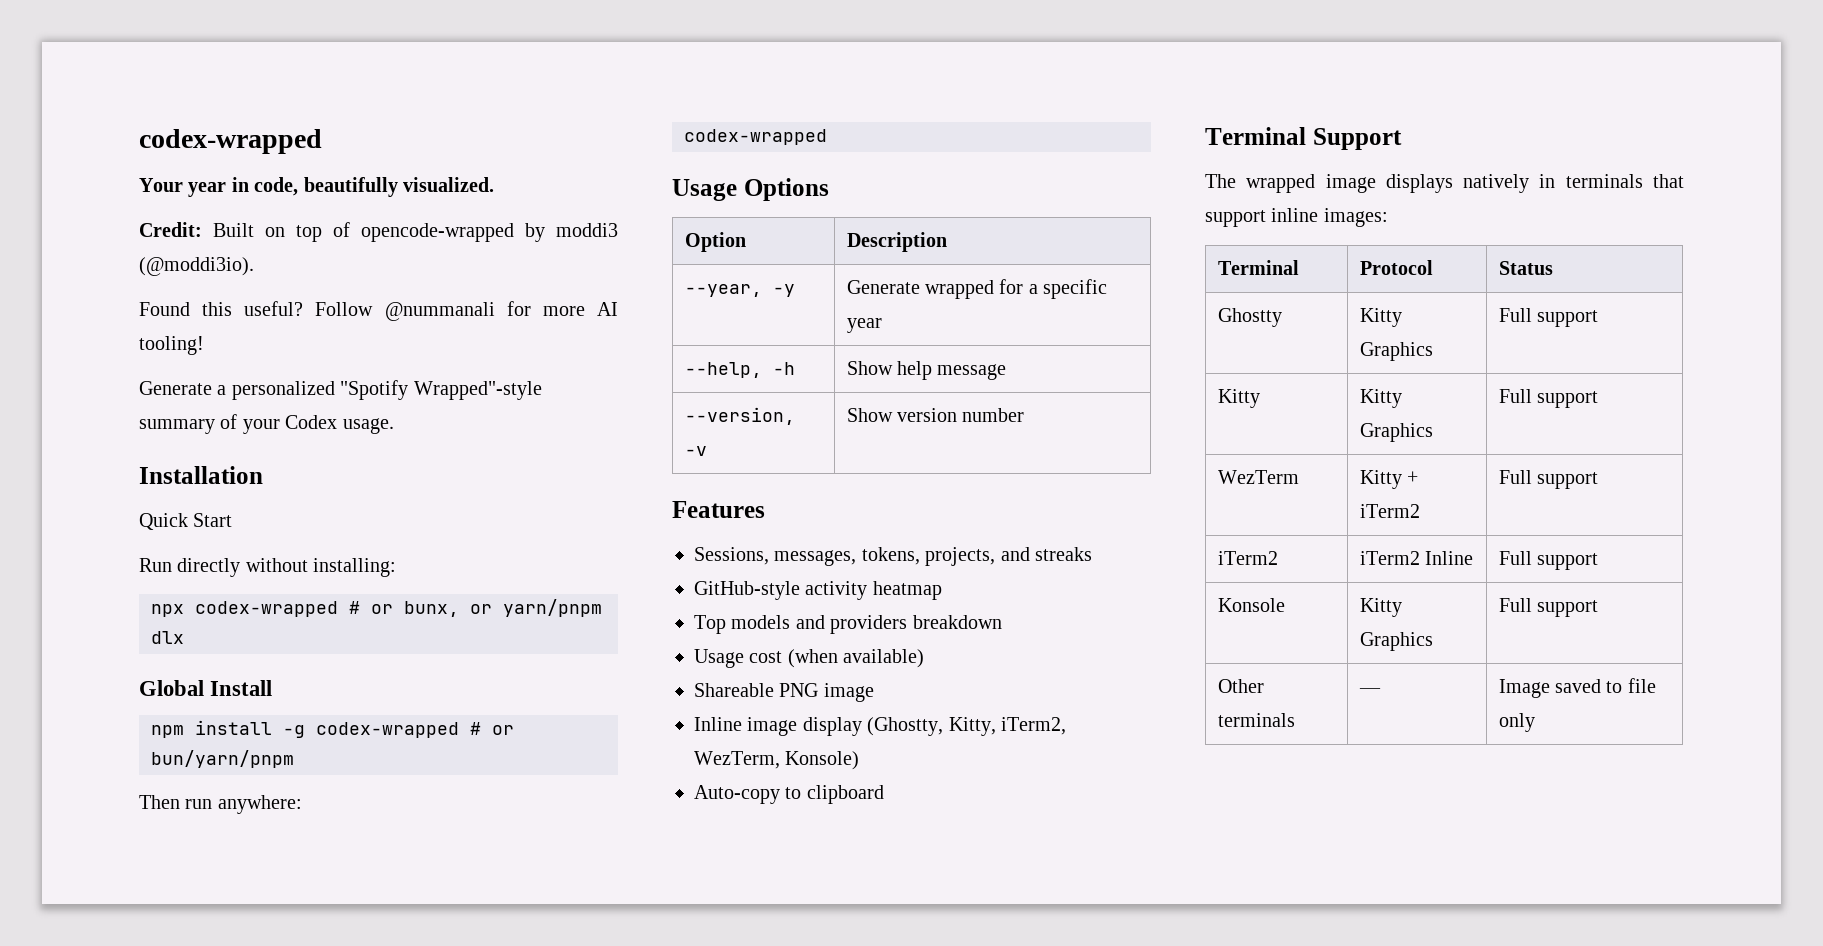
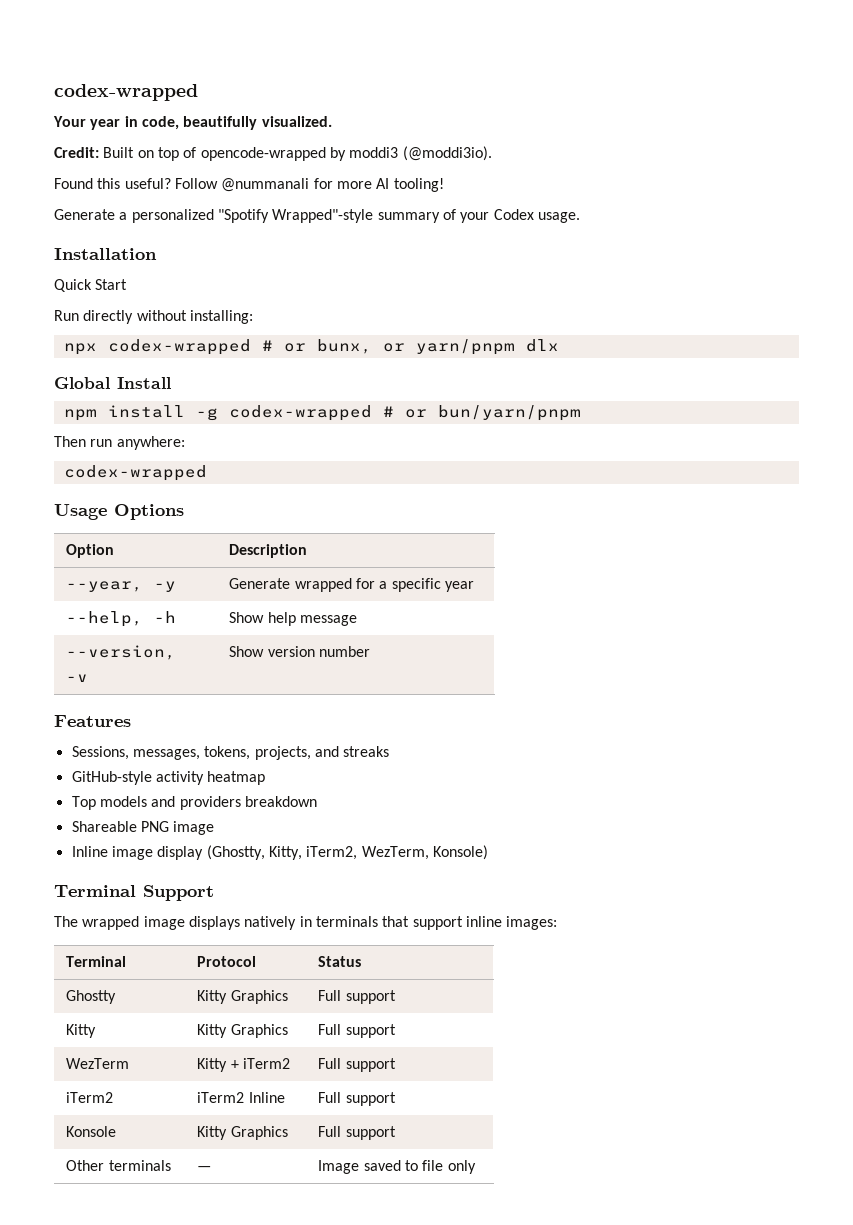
[694,649,925,668] // Usage cost (when available) -> (317, 801) none
[694,785,884,804] // Auto-copy to clipboard -> (488, 852) none

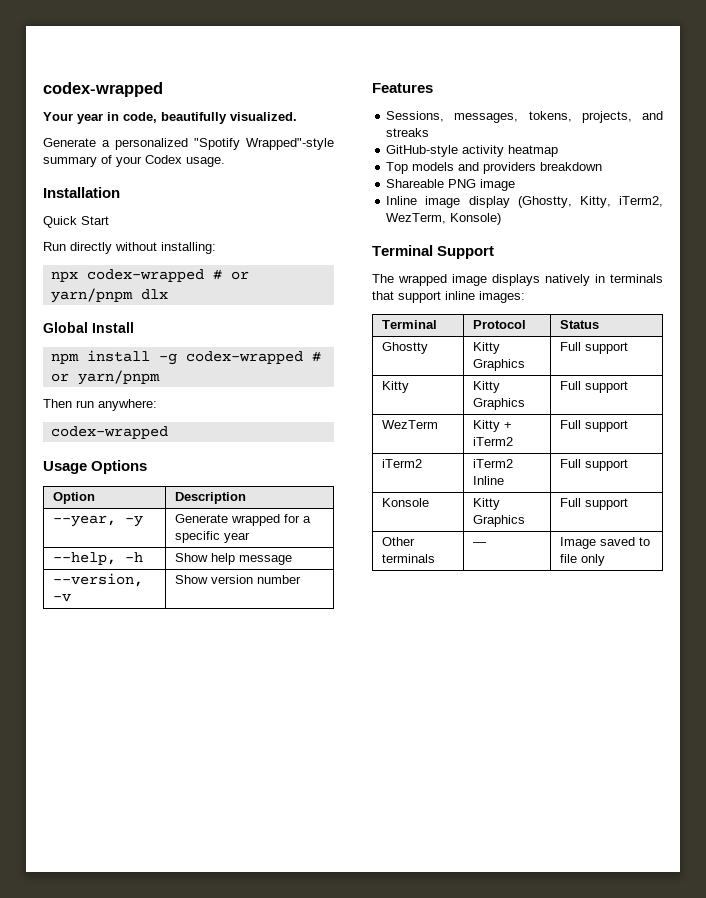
[54,146,492,161] [54,178,444,192] // Credit: Built on top of opencode-wrapped by moddi3 (@moddi3io). // Found this useful? Follow @nummanali for more AI tooling! -> (297, 116) none
[316,339,405,354] bunx, or -> (249, 275) none
[437,405,581,421] bun/yarn/pnpm -> [77,370,160,385] yarn/pnpm

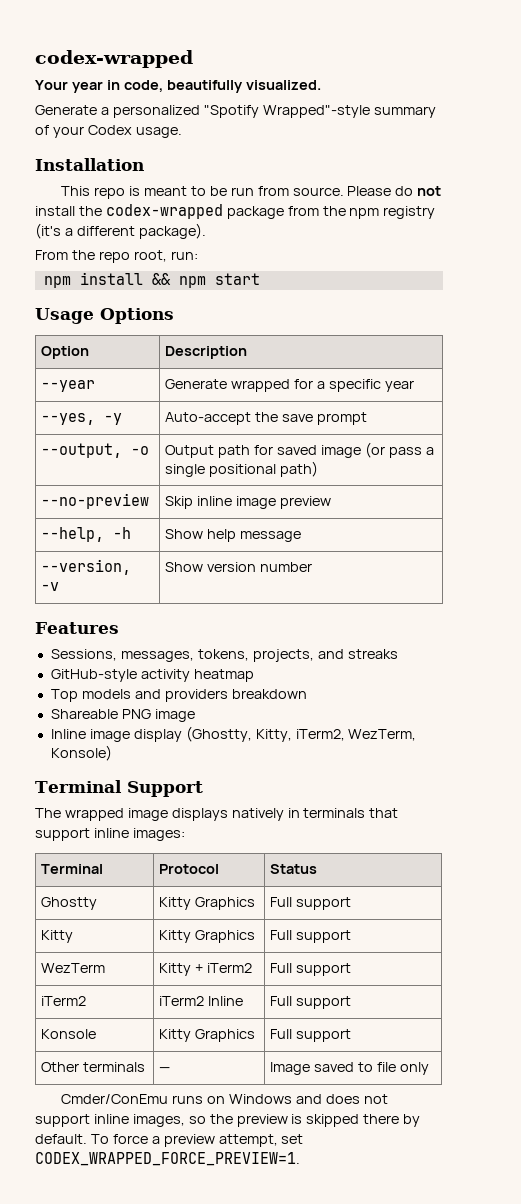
[43,216,109,228] [43,242,216,254] [50,269,249,282] [50,288,168,303] [43,322,134,333] [50,350,321,365] [50,370,160,385] [43,399,157,411] [50,426,168,439] Quick Start // Run directly without installing: // npx codex-wrapped # or yarn/pnpm dlx // Global Install // npm install -g codex-wrapped # or yarn/pnpm // Then run anywhere: // codex-wrapped -> [61,186,442,199] [35,204,436,219] [35,223,206,239] [35,250,198,263] [43,272,260,288] This repo is meant to be run from source. Please do not install the codex-wrapped package from the npm registry (it's a different package). // From the repo root, run: // npm install && npm start
[52,515,143,527] --year, -y -> [41,380,96,392] --year
(250, 537) none -> [41,413,123,425] [165,412,368,425] [41,443,150,458] [165,442,434,458] [165,461,319,477] [41,493,150,509] [165,496,332,509] // --yes, -y | Auto-accept the save prompt // --output, -o | Output path for saved image (or pass a single positional path) // --no-preview | Skip inline image preview
(605, 560) none -> [61,1094,388,1104] [35,1114,421,1127] [35,1134,304,1147] [35,1152,300,1166] // Cmder/ConEmu runs on Windows and does not support inline images, so the preview is skipped there by default. To force a preview attempt, set CODEX_WRAPPED_FORCE_PREVIEW=1.

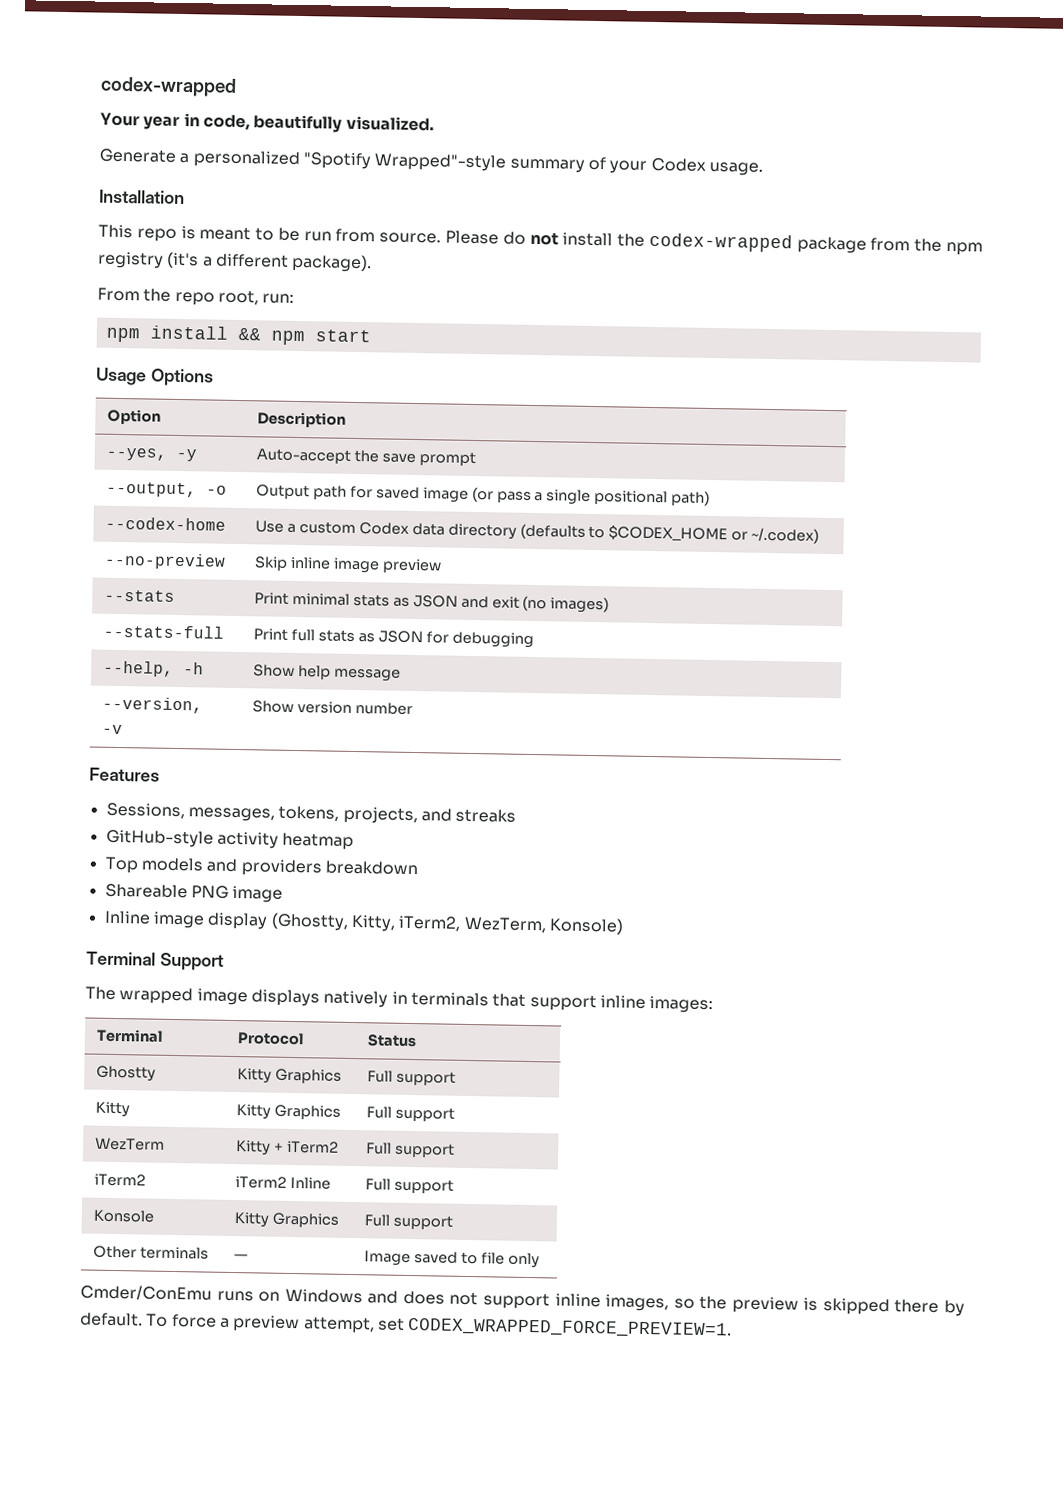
[41,380,96,392] [165,379,414,392] // --year | Generate wrapped for a specific year -> (347, 419) none
(319, 469) none -> [105,516,227,531] [255,520,820,544] // --codex-home | Use a custom Codex data directory (defaults to $CODEX_HOME or ~/.codex)
(332, 502) none -> [104,589,176,602] [254,592,610,614] [103,624,225,639] [253,628,534,649] // --stats | Print minimal stats as JSON and exit (no images) // --stats-full | Print full stats as JSON for debugging

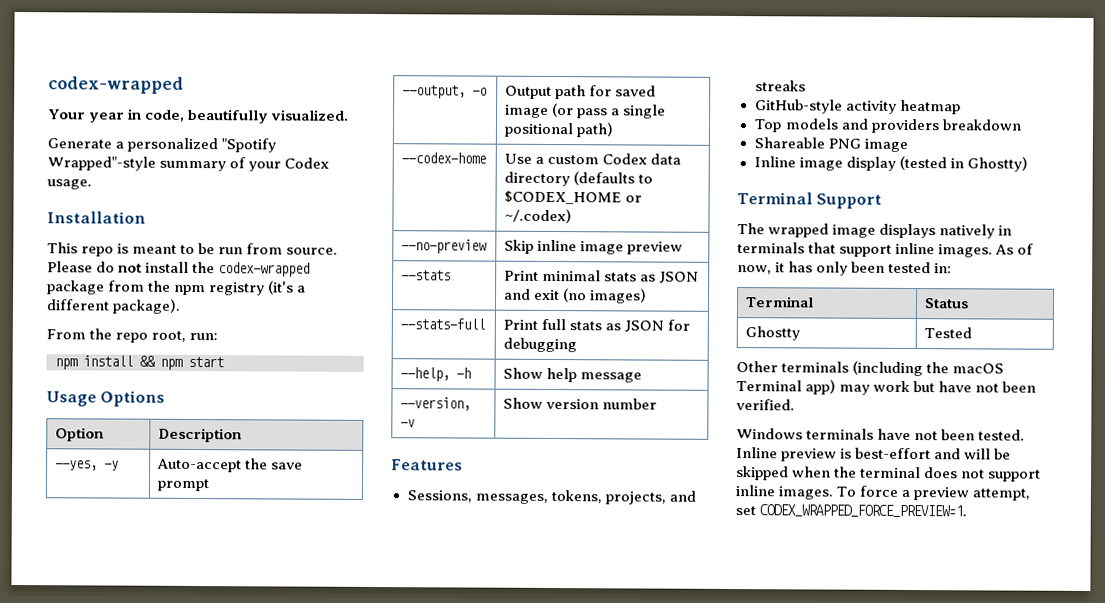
[270,912,624,935] (Ghostty, Kitty, iTerm2, WezTerm, Konsole) -> [898,155,1028,172] (tested in Ghostty)
[649,996,714,1014] [96,1028,165,1043] [237,1032,306,1046] images: // Terminal | Protocol -> [938,243,1035,258] [737,261,953,276] [744,296,814,308] images. As of now, it has only been tested in: // Terminal
[237,1068,342,1084] [367,1070,456,1086] [95,1101,131,1118] [236,1104,341,1120] [366,1106,455,1122] [95,1137,166,1151] [235,1140,339,1156] [366,1142,455,1158] [94,1173,147,1187] [235,1176,331,1190] [365,1178,454,1194] [93,1209,156,1223] [234,1212,340,1228] [364,1214,453,1230] [93,1245,209,1260] [234,1254,249,1260] [364,1250,540,1269] [80,1284,965,1317] [80,1312,143,1327] Kitty Graphics | Full support // Kitty | Kitty Graphics | Full support // WezTerm | Kitty + iTerm2 | Full support // iTerm2 | iTerm2 Inline | Full support // Konsole | Kitty Graphics | Full support // Other terminals | — | Image saved to file only // Cmder/ConEmu runs on Windows and does not support inline images, so the preview is skipped there by default. -> [923,327,972,339] [736,360,1005,377] [736,379,1037,395] [736,399,795,411] [736,428,1026,441] [736,447,1012,462] [736,466,1042,482] [735,485,834,500] Tested // Other terminals (including the macOS Terminal app) may work but have not been verified. // Windows terminals have not been tested. Inline preview is best-effort and will be skipped when the terminal does not support inline images.

